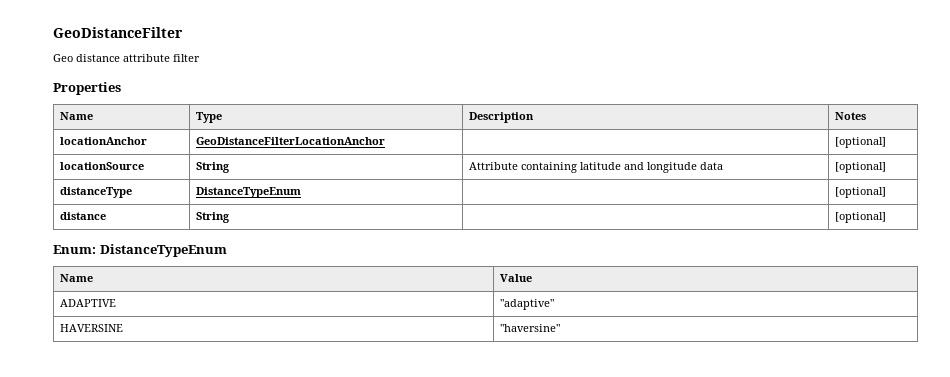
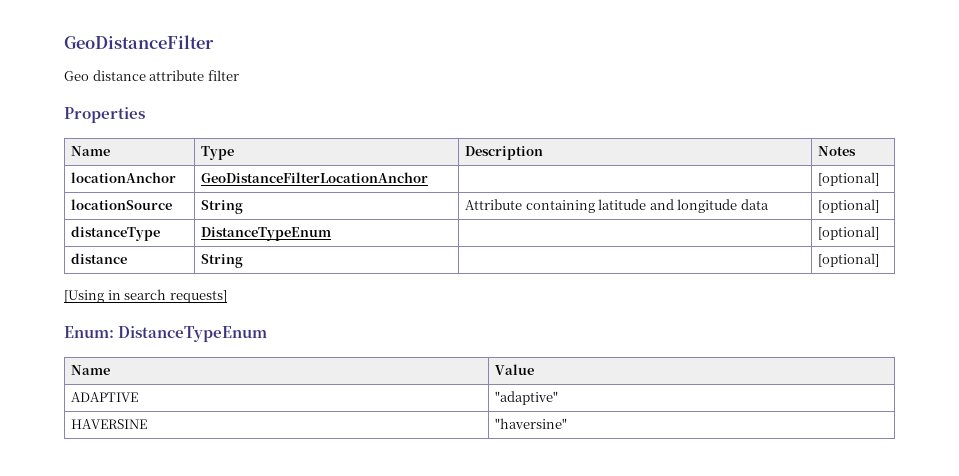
(886, 217) none -> [64,289,227,303] // [Using in search requests]

